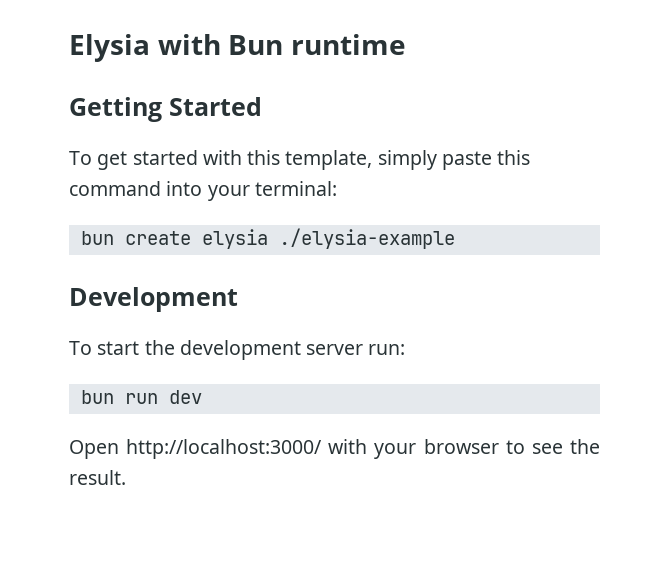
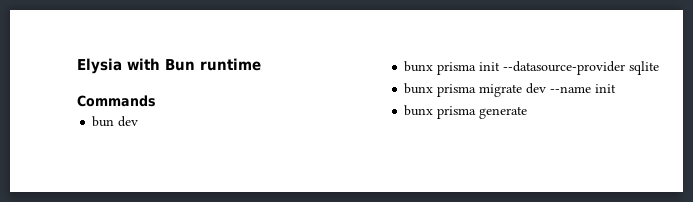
[69,97,262,122] [69,150,531,170] [69,181,337,201] [80,228,455,249] [69,287,238,312] [69,340,406,360] [80,390,202,404] [69,439,601,459] [69,470,126,485] Getting Started // To get started with this template, simply paste this command into your terminal: // bun create elysia ./elysia-example // Development // To start the development server run: // bun run dev // Open http://localhost:3000/ with your browser to see the result. -> [77,95,156,107] [92,116,139,127] [404,61,660,75] [404,83,617,97] [404,105,528,119] Commands // bun dev // bunx prisma init --datasource-provider sqlite // bunx prisma migrate dev --name init // bunx prisma generate

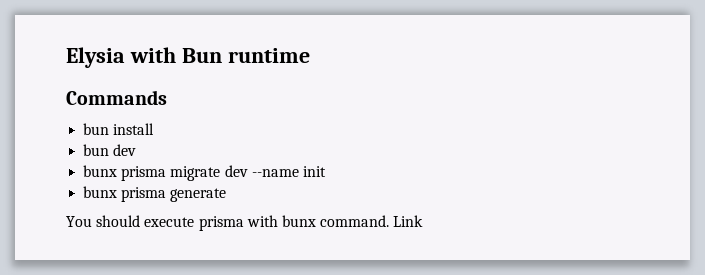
(156, 101) none -> [83,123,155,135] // bun install
[404,61,660,75] // bunx prisma init --datasource-provider sqlite -> (137, 150) none
(528, 112) none -> [66,215,424,231] // You should execute prisma with bunx command. Link

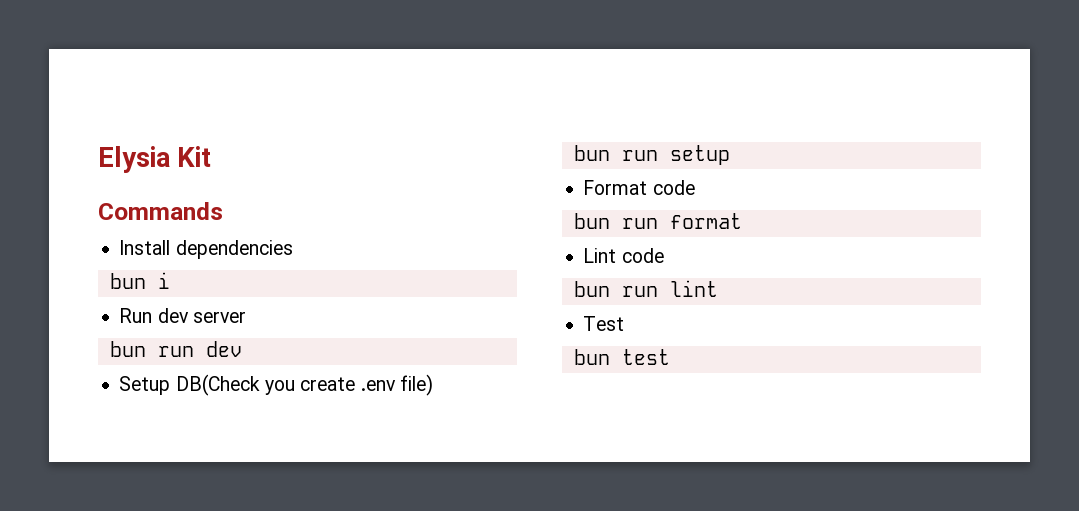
[129,47,310,63] with Bun runtime -> [177,146,212,167] Kit
[83,123,155,135] [83,144,137,156] [83,165,326,181] [83,186,227,202] [66,215,424,231] bun install // bun dev // bunx prisma migrate dev --name init // bunx prisma generate // You should execute prisma with bunx command. Link -> [119,240,293,259] [109,272,170,289] [119,308,246,323] [109,341,242,357] [119,374,433,396] [573,145,730,165] [583,180,695,195] [573,213,742,229] [583,248,664,263] [573,280,718,297] [583,316,625,331] [573,349,670,365] Install dependencies // bun i // Run dev server // bun run dev // Setup DB(Check you create .env file) // bun run setup // Format code // bun run format // Lint code // bun run lint // Test // bun test

